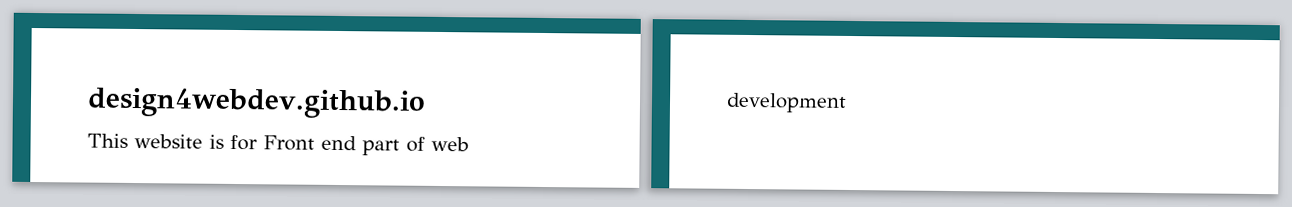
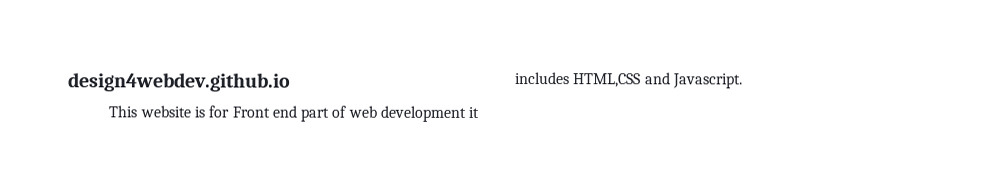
(847, 102) none -> [468,106,480,118] [515,72,743,89] it includes HTML,CSS and Javascript.

